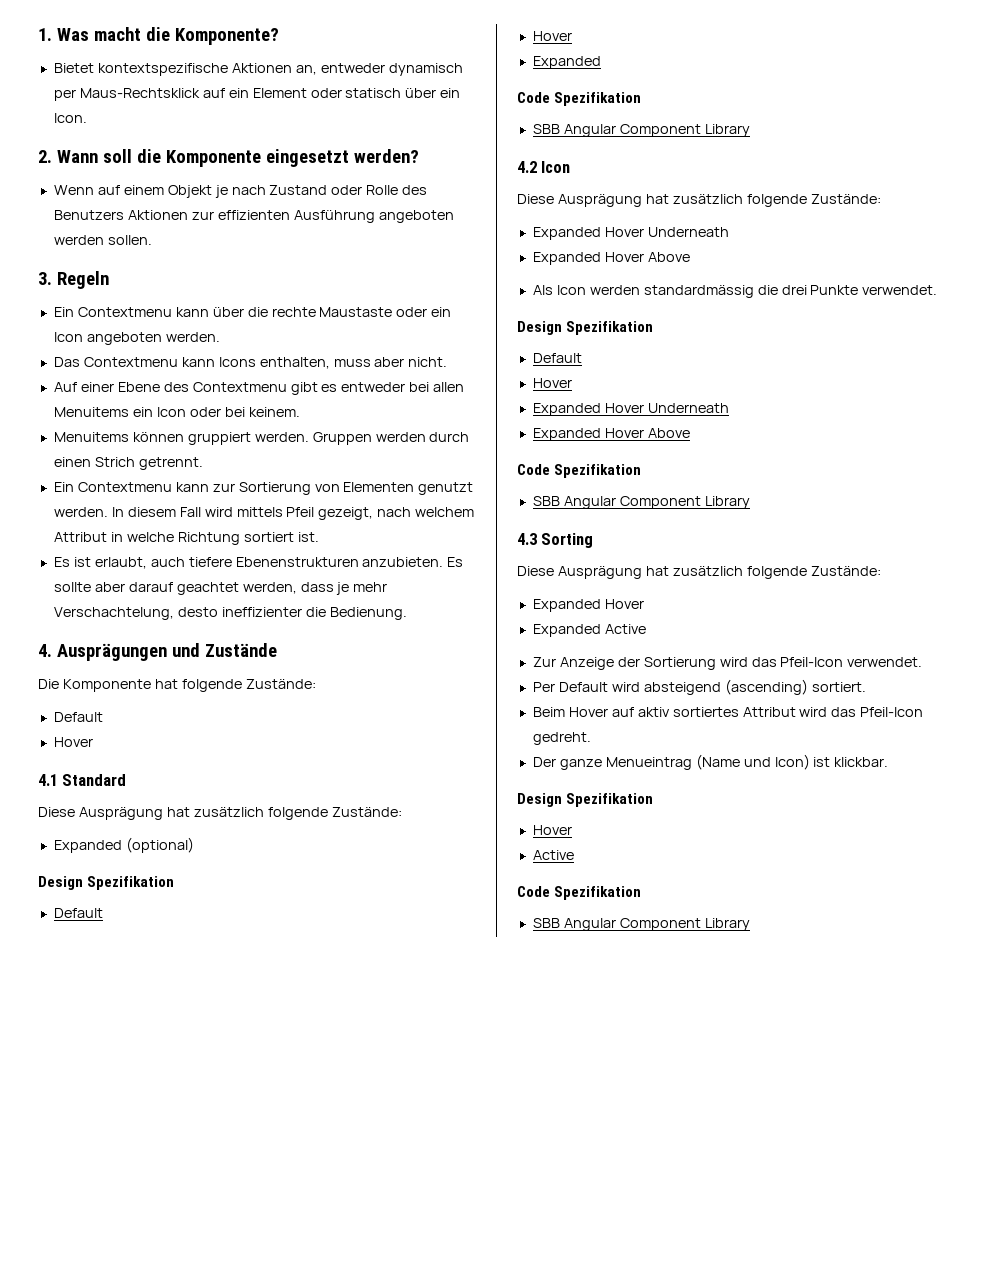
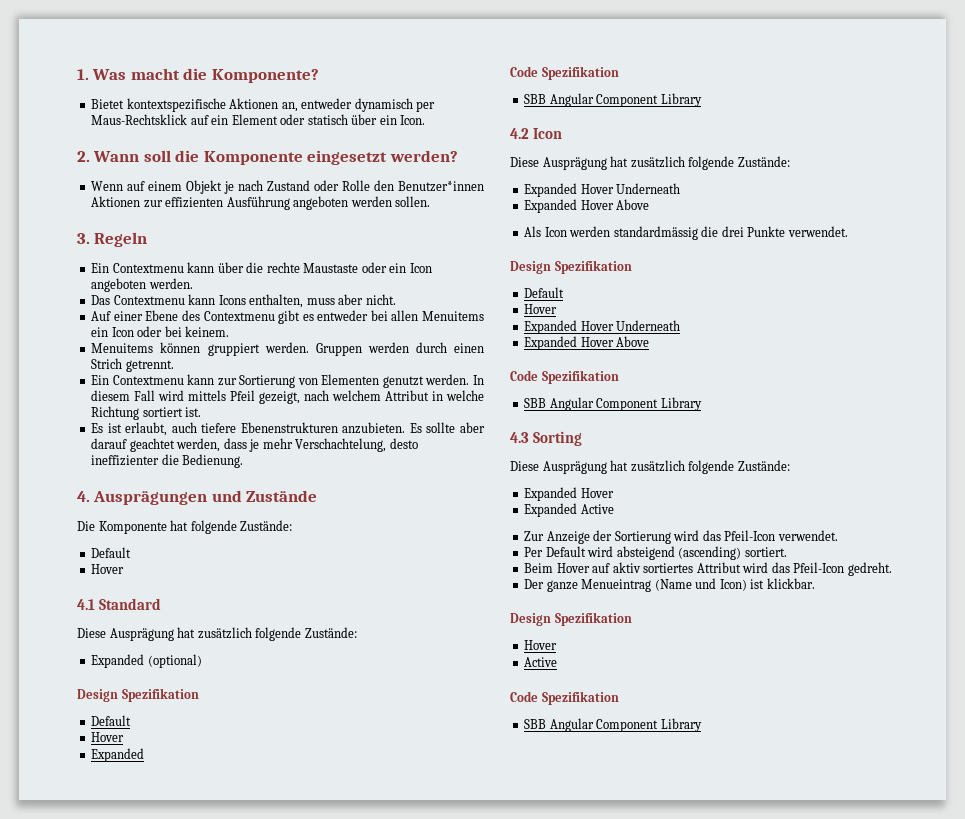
[402,185,428,195] [53,210,124,220] des Benutzers -> [374,180,484,192] den Benutzer*innen

